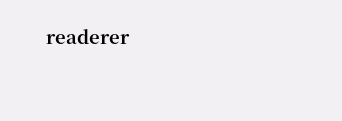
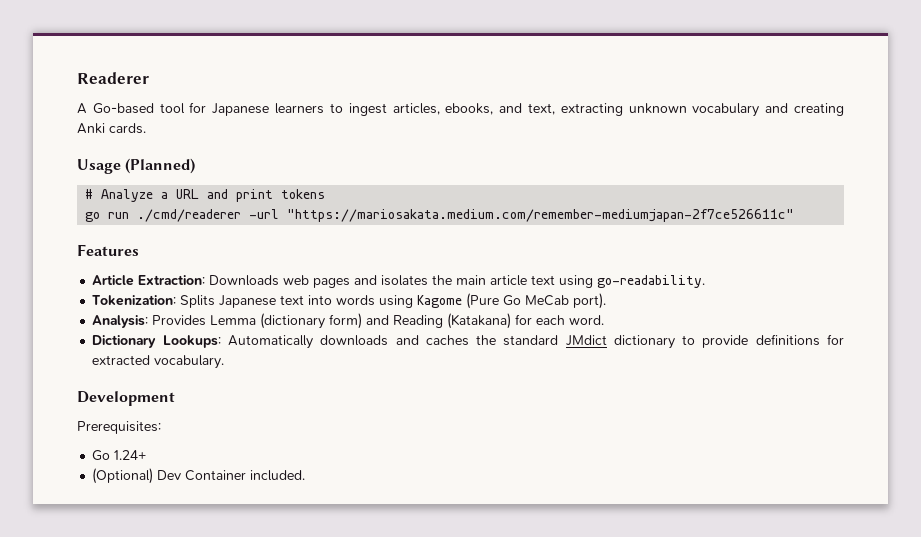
[46,29,130,44] readerer -> [77,72,149,84] [77,102,844,117] [77,123,146,134] [77,158,196,174] [85,189,326,202] [85,209,795,222] [77,244,139,256] [92,275,706,288] [92,293,607,309] [92,313,605,329] [92,334,844,349] [92,355,225,369] [77,391,175,406] [77,421,161,434] [92,450,147,461] [92,468,306,484] Readerer // A Go-based tool for Japanese learners to ingest articles, ebooks, and text, extracting unknown vocabulary and creating Anki cards. // Usage (Planned) // # Analyze a URL and print tokens // go run ./cmd/readerer -url "https://mariosakata.medium.com/remember-mediumjapan-2f7ce526611c" // Features // Article Extraction: Downloads web pages and isolates the main article text using go-readability. // Tokenization: Splits Japanese text into words using Kagome (Pure Go MeCab port). // Analysis: Provides Lemma (dictionary form) and Reading (Katakana) for each word. // Dictionary Lookups: Automatically downloads and caches the standard JMdict dictionary to provide definitions for extracted vocabulary. // Development // Prerequisites: // Go 1.24+ // (Optional) Dev Container included.

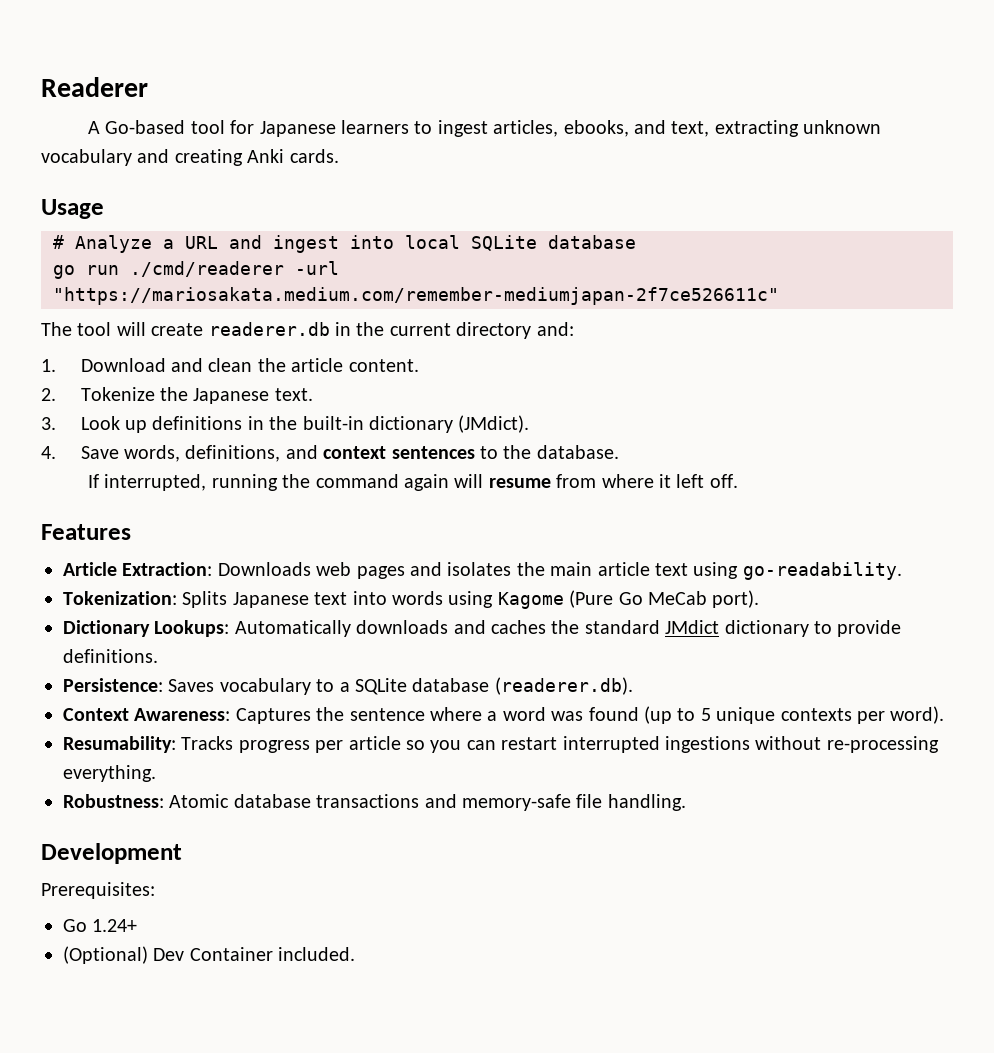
[125,158,196,174] (Planned) -> (104, 209) none
[236,189,326,202] print tokens -> [273,235,636,253] ingest into local SQLite database
(795, 215) none -> [41,322,574,339] [41,358,419,372] [41,387,313,404] [41,415,530,433] [41,445,619,462] [88,474,738,491] // The tool will create readerer.db in the current directory and: // 1. Download and clean the article content. // 2. Tokenize the Japanese text. // 3. Look up definitions in the built-in dictionary (JMdict). // 4. Save words, definitions, and context sentences to the database. // If interrupted, running the command again will resume from where it left off.
[92,313,605,329] // Analysis: Provides Lemma (dictionary form) and Reading (Katakana) for each word. -> (760, 599) none
[755,334,844,346] [92,355,225,369] definitions for extracted vocabulary. -> [63,649,158,663] [63,677,633,695] [63,706,945,724] [63,736,939,753] [63,765,156,782] [63,794,686,811] definitions. // Persistence: Saves vocabulary to a SQLite database (readerer.db). // Context Awareness: Captures the sentence where a word was found (up to 5 unique contexts per word). // Resumability: Tracks progress per article so you can restart interrupted ingestions without re-processing everything. // Robustness: Atomic database transactions and memory-safe file handling.

